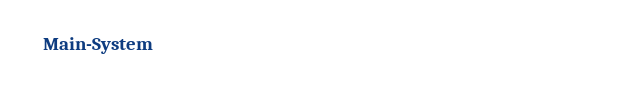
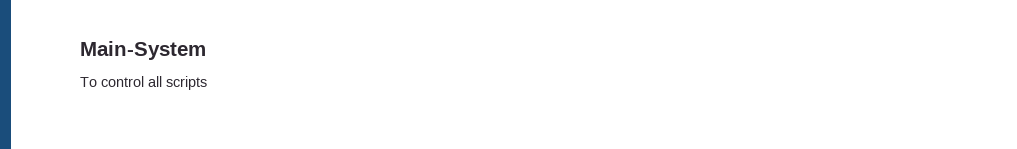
(153, 45) none -> [80,76,207,90] // To control all scripts

